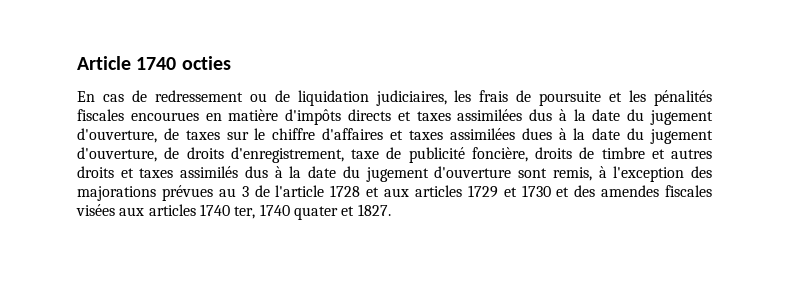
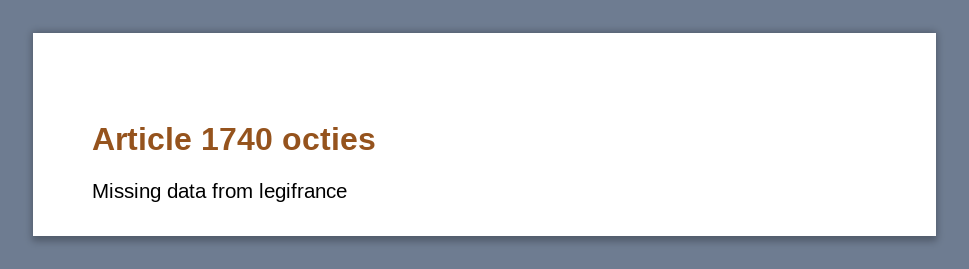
[77,90,713,106] [77,109,713,125] [77,128,714,144] [77,147,712,163] [77,166,713,182] [77,185,712,201] [76,204,391,220] En cas de redressement ou de liquidation judiciaires, les frais de poursuite et les pénalités fiscales encourues en matière d'impôts directs et taxes assimilées dus à la date du jugement d'ouverture, de taxes sur le chiffre d'affaires et taxes assimilées dues à la date du jugement d'ouverture, de droits d'enregistrement, taxe de publicité foncière, droits de timbre et autres droits et taxes assimilés dus à la date du jugement d'ouverture sont remis, à l'exception des majorations prévues au 3 de l'article 1728 et aux articles 1729 et 1730 et des amendes fiscales visées aux articles 1740 ter, 1740 quater et 1827. -> [92,183,347,202] Missing data from legifrance

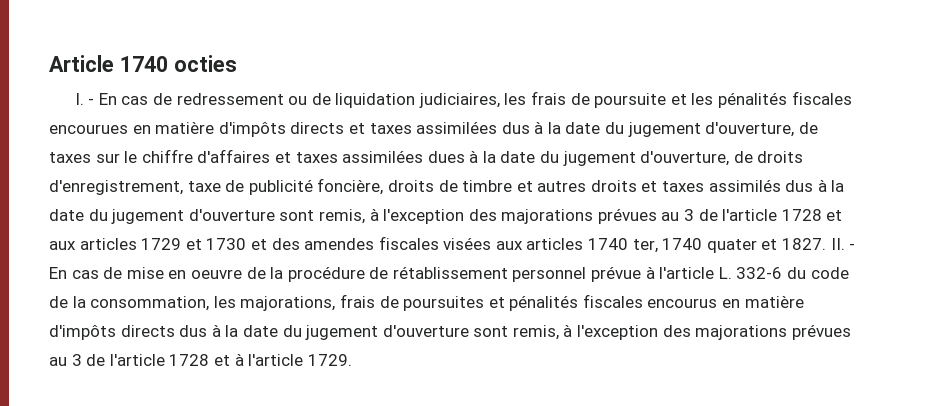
[92,183,347,202] Missing data from legifrance -> [74,91,852,108] [49,121,818,137] [49,149,804,166] [49,178,845,195] [49,208,843,224] [49,236,856,253] [49,266,849,282] [49,294,804,311] [49,324,851,340] [49,353,352,366] I. - En cas de redressement ou de liquidation judiciaires, les frais de poursuite et les pénalités fiscales encourues en matière d'impôts directs et taxes assimilées dus à la date du jugement d'ouverture, de taxes sur le chiffre d'affaires et taxes assimilées dues à la date du jugement d'ouverture, de droits d'enregistrement, taxe de publicité foncière, droits de timbre et autres droits et taxes assimilés dus à la date du jugement d'ouverture sont remis, à l'exception des majorations prévues au 3 de l'article 1728 et aux articles 1729 et 1730 et des amendes fiscales visées aux articles 1740 ter, 1740 quater et 1827. II. - En cas de mise en oeuvre de la procédure de rétablissement personnel prévue à l'article L. 332-6 du code de la consommation, les majorations, frais de poursuites et pénalités fiscales encourus en matière d'impôts directs dus à la date du jugement d'ouverture sont remis, à l'exception des majorations prévues au 3 de l'article 1728 et à l'article 1729.

